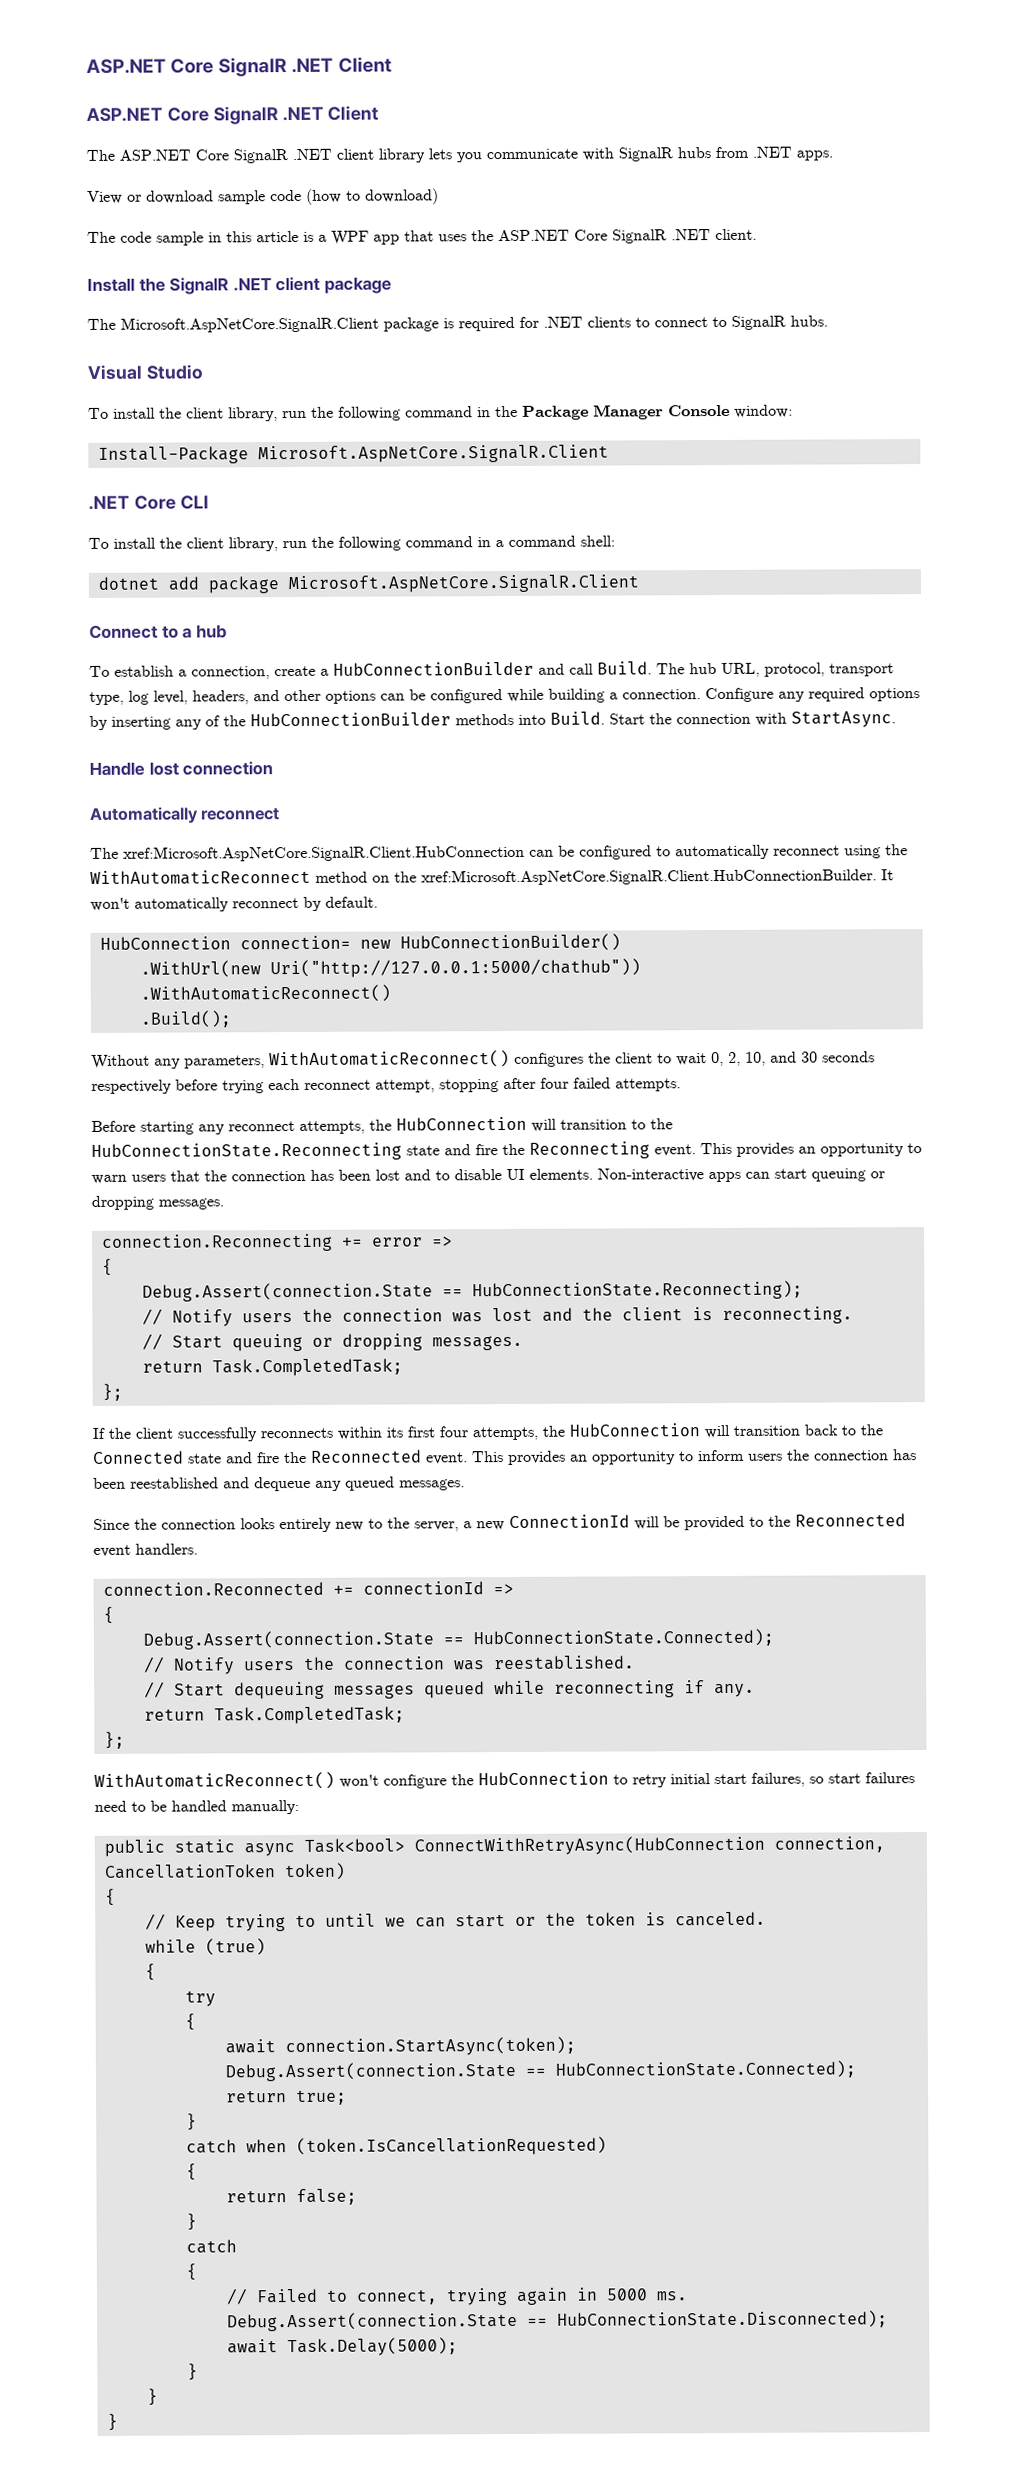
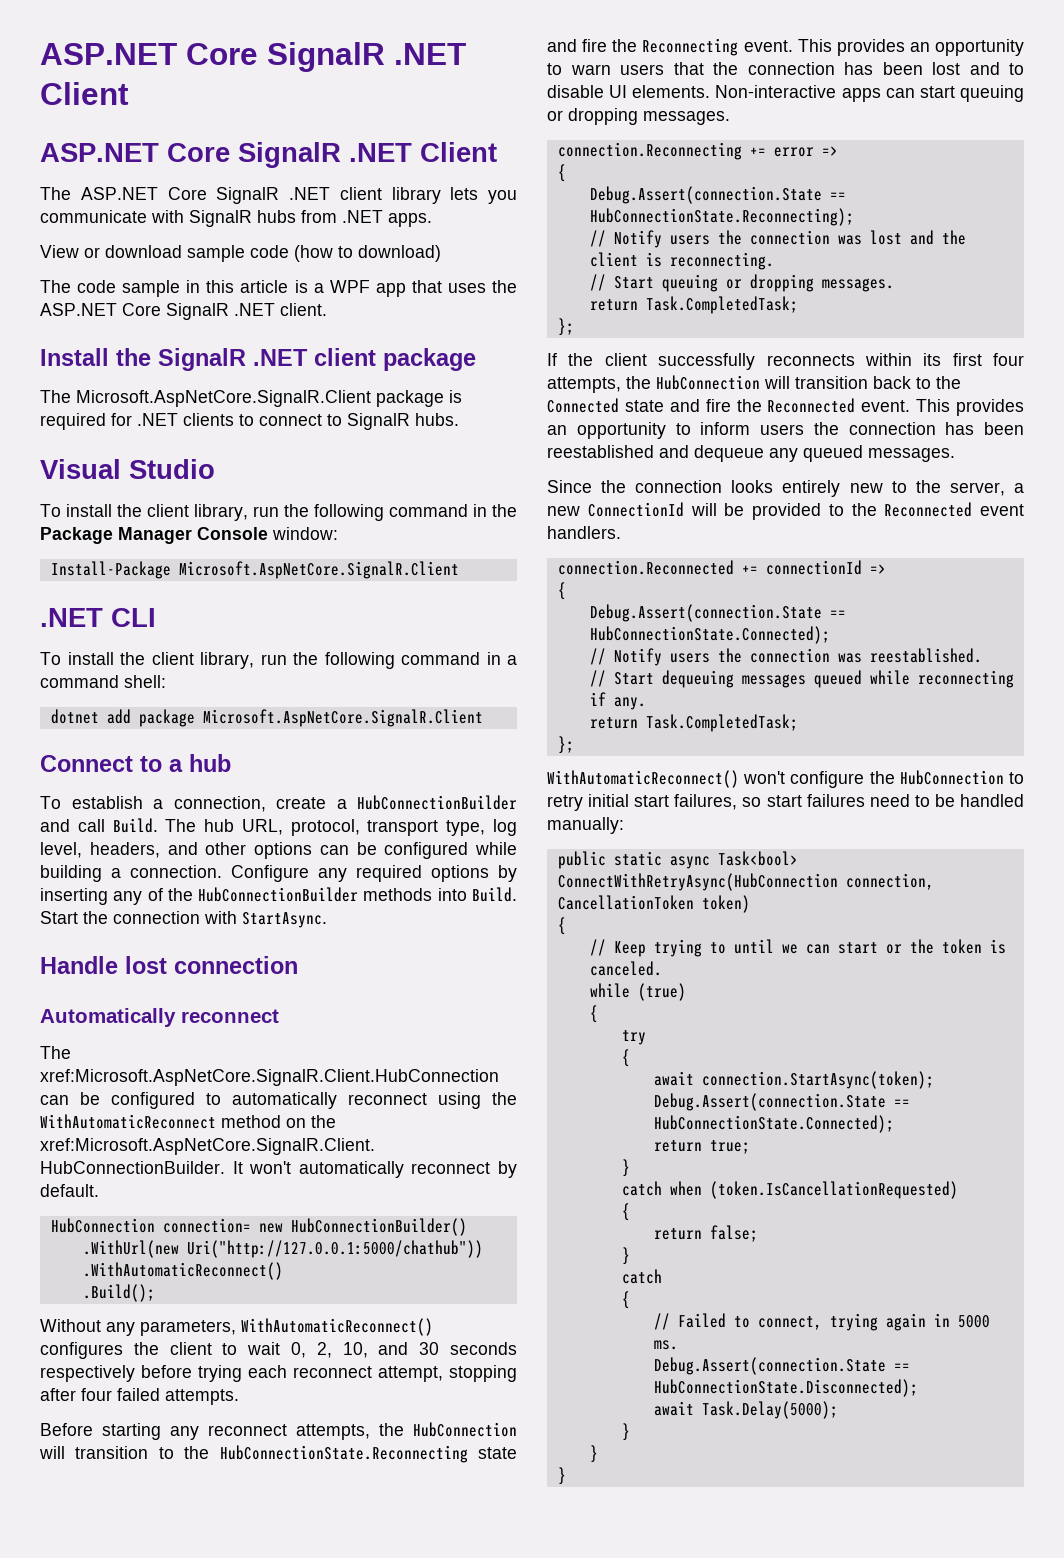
[133,495,176,510] Core -> (103, 617) none

